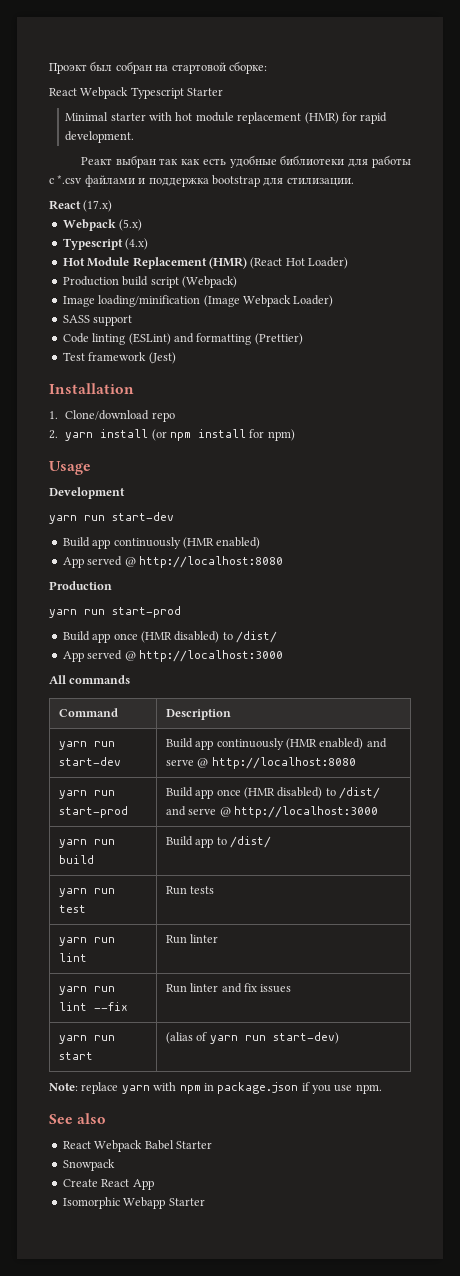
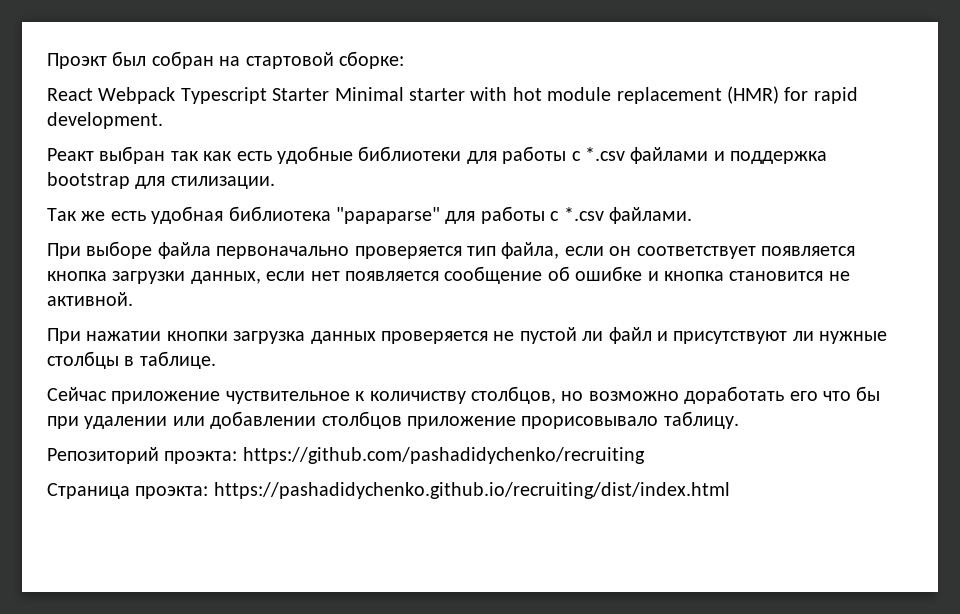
(224, 92) // -> (330, 94) none
[49,200,113,212] [62,219,143,231] [62,238,149,250] [62,257,348,269] [62,276,237,288] [62,295,334,307] [62,315,133,326] [62,333,303,345] [62,352,176,364] [49,383,134,394] [49,410,175,422] [49,429,295,441] [49,461,91,475] [49,487,125,499] [49,512,174,524] [62,537,261,549] [62,556,283,568] [49,581,112,590] [49,606,181,618] [62,631,277,643] [62,650,283,662] [49,675,131,684] [58,708,118,717] [165,709,231,720] [58,741,115,750] [58,757,121,766] [165,738,387,750] [165,757,356,769] [58,790,115,799] [58,806,128,818] [165,787,381,799] [165,806,379,818] [58,839,115,848] [58,855,94,864] [165,836,272,848] [58,888,115,897] [58,905,86,913] [165,886,215,895] [58,937,115,946] [58,953,87,962] [165,934,219,944] [58,986,115,995] [58,1002,128,1011] [165,983,292,993] [58,1035,115,1044] [58,1052,93,1060] [165,1032,339,1044] [49,1082,382,1094] [49,1113,107,1124] [62,1140,212,1152] [62,1159,115,1171] [62,1179,154,1190] [62,1197,205,1209] React (17.x) // Webpack (5.x) // Typescript (4.x) // Hot Module Replacement (HMR) (React Hot Loader) // Production build script (Webpack) // Image loading/minification (Image Webpack Loader) // SASS support // Code linting (ESLint) and formatting (Prettier) // Test framework (Jest) // Installation // 1. Clone/download repo // 2. yarn install (or npm install for npm) // Usage // Development // yarn run start-dev // Build app continuously (HMR enabled) // App served @ http://localhost:8080 // Production // yarn run start-prod // Build app once (HMR disabled) to /dist/ // App served @ http://localhost:3000 // All commands // Command | Description // yarn run start-dev | Build app continuously (HMR enabled) and serve @ http://localhost:8080 // yarn run start-prod | Build app once (HMR disabled) to /dist/ and serve @ http://localhost:3000 // yarn run build | Build app to /dist/ // yarn run test | Run tests // yarn run lint | Run linter // yarn run lint --fix | Run linter and fix issues // yarn run start | (alias of yarn run start-dev) // Note: replace yarn with npm in package.json if you use npm. // See also // React Webpack Babel Starter // Snowpack // Create React App // Isomorphic Webapp Starter -> [47,206,692,224] [47,241,855,259] [47,266,850,284] [47,292,133,306] [47,327,888,344] [47,351,216,369] [47,386,881,404] [47,411,739,429] [47,447,645,464] [47,482,730,499] Так же есть удобная библиотека "papaparse" для работы с *.csv файлами. // При выборе файла первоначально проверяется тип файла, если он соответствует появляется кнопка загрузки данных, если нет появляется сообщение об ошибке и кнопка становится не активной. // При нажатии кнопки загрузка данных проверяется не пустой ли файл и присутствуют ли нужные столбцы в таблице. // Сейчас приложение чуствительное к количиству столбцов, но возможно доработать его что бы при удалении или добавлении столбцов приложение прорисовывало таблицу. // Репозиторий проэкта: https://github.com/pashadidychenko/recruiting // Страница проэкта: https://pashadidychenko.github.io/recruiting/dist/index.html

